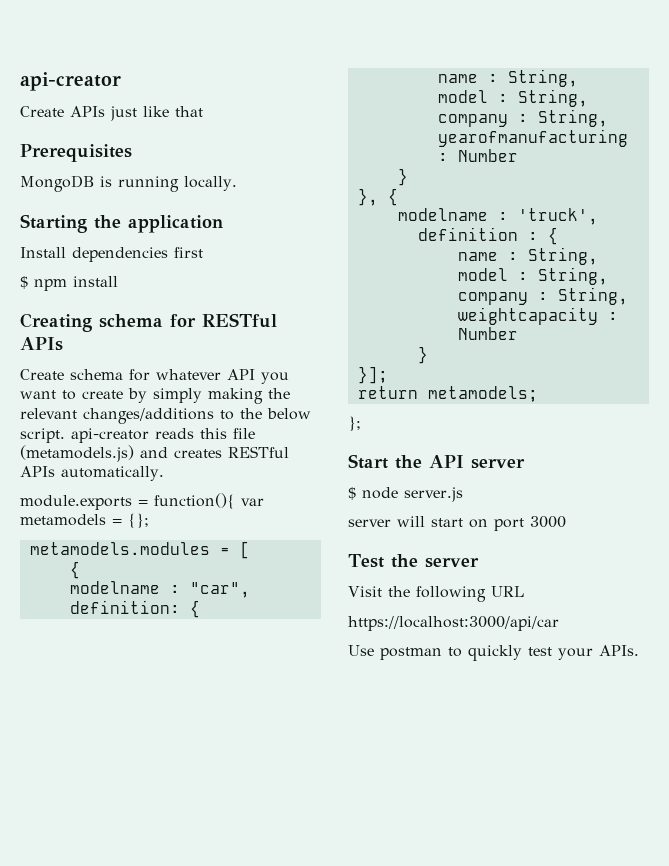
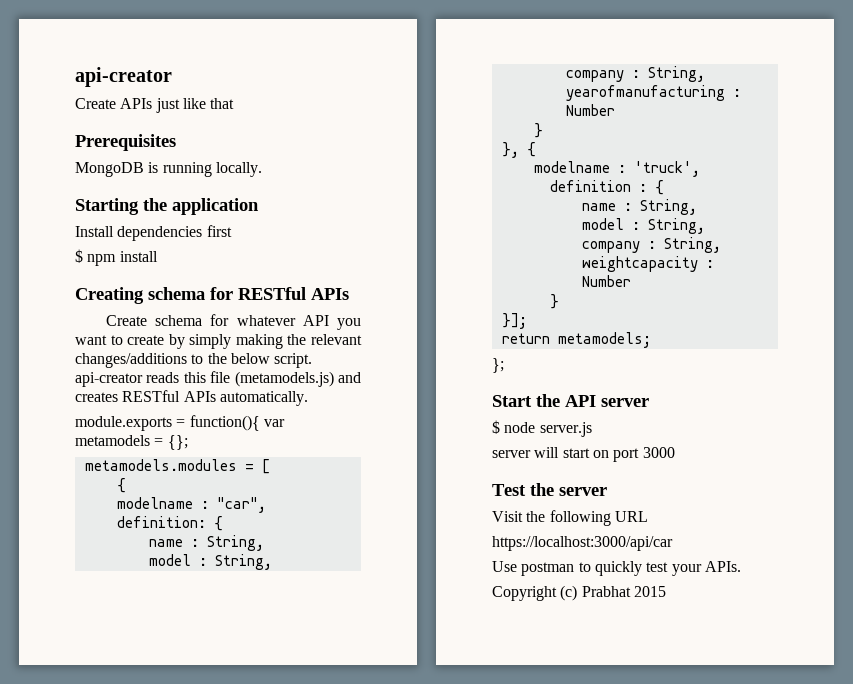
(639, 650) none -> [492,585,666,601] // Copyright (c) Prabhat 2015

